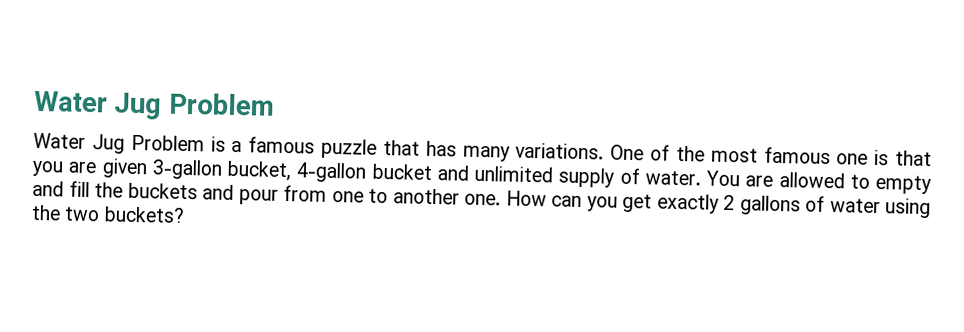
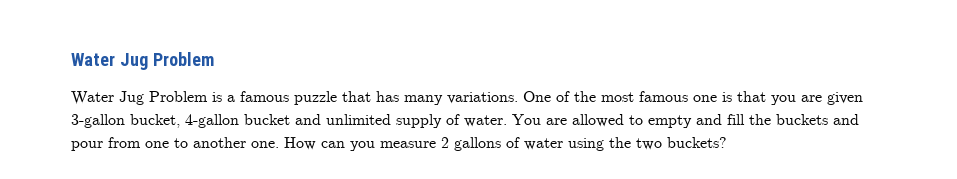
[622,193,719,214] get exactly -> [380,141,436,148] measure

